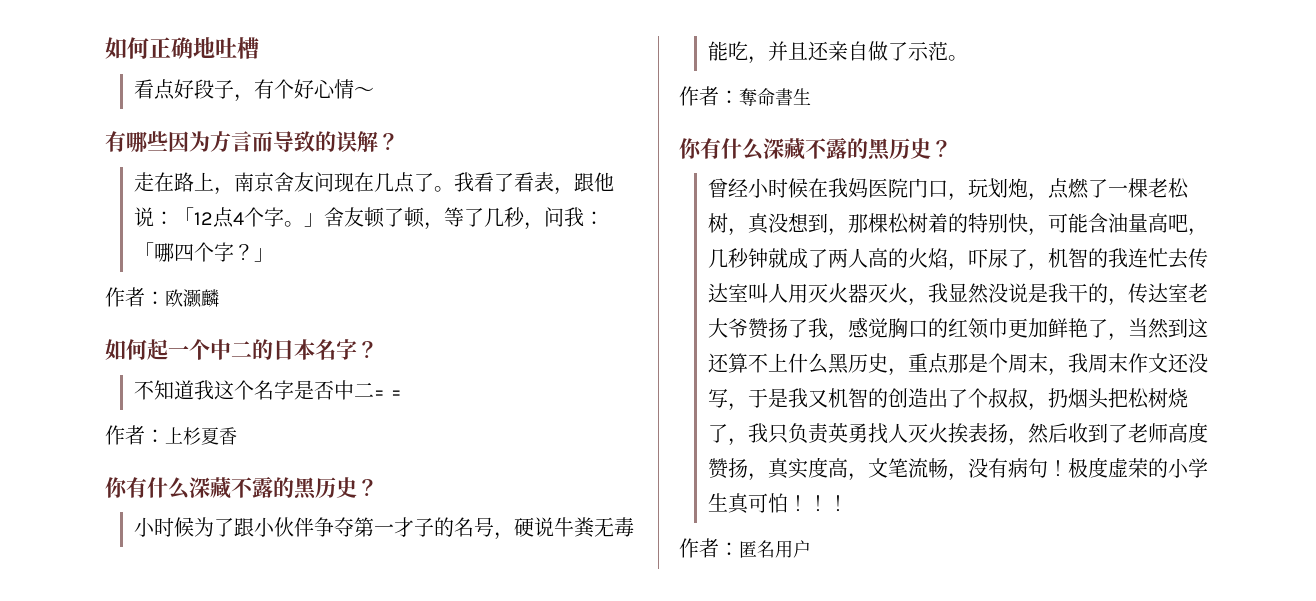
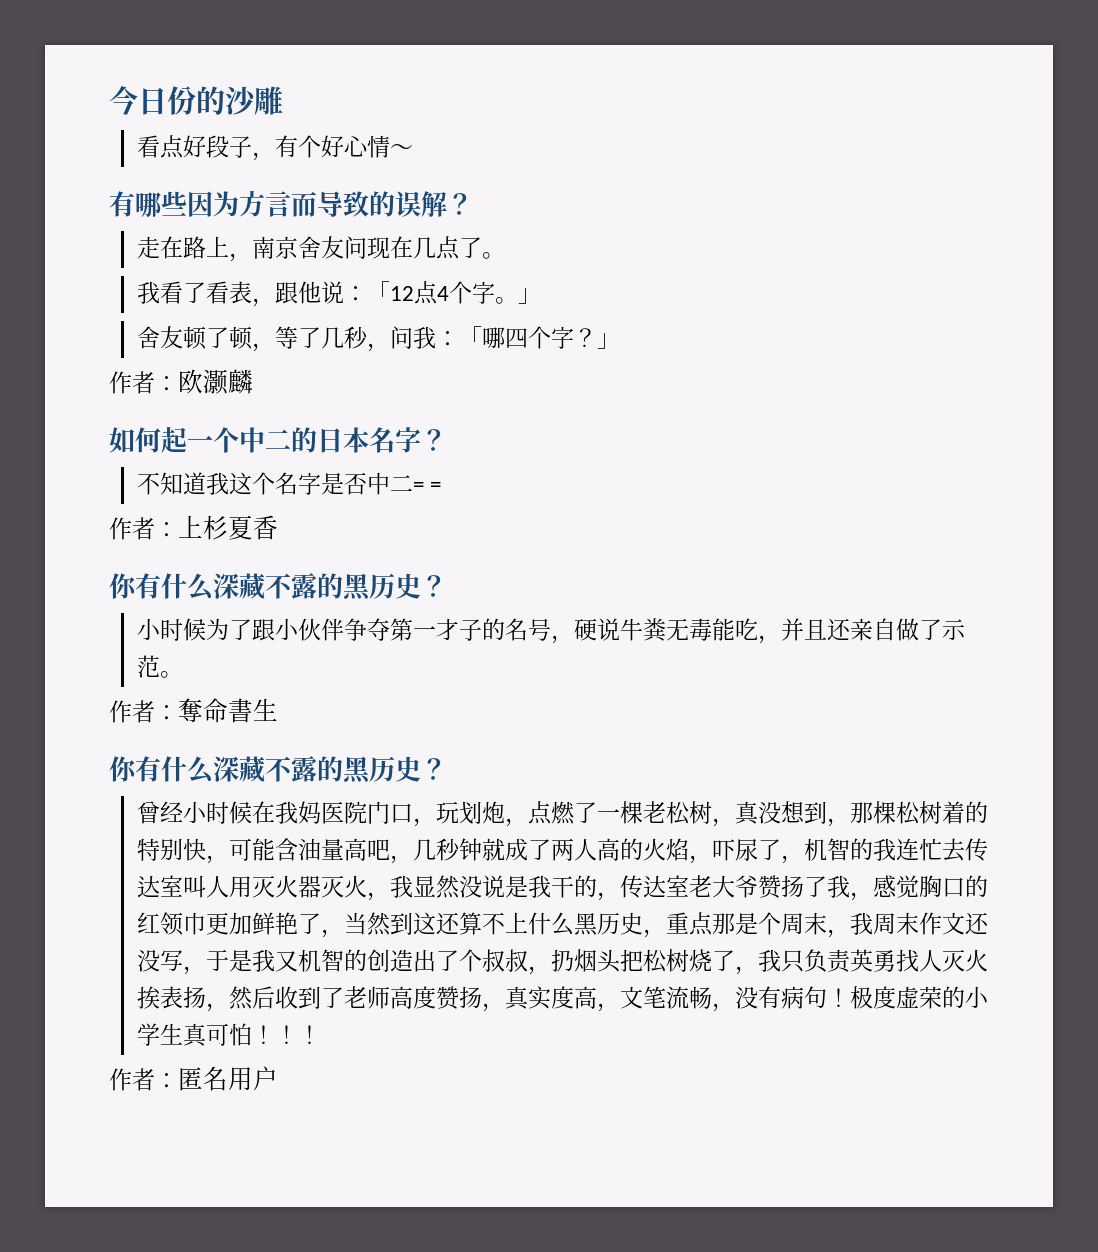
[105,37,259,59] 如何正确地吐槽 -> [109,86,283,115] 今日份的沙雕
(455, 189) none -> (505, 255) //
(325, 220) none -> (541, 296) //

